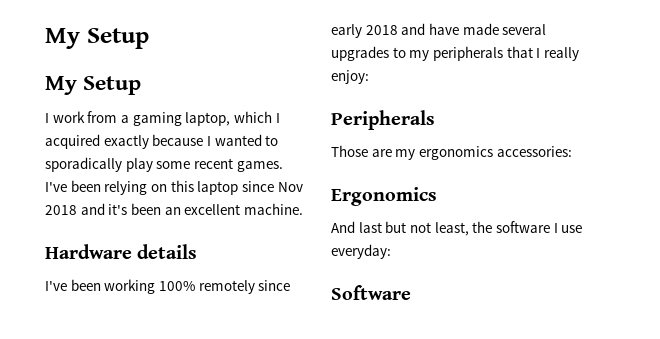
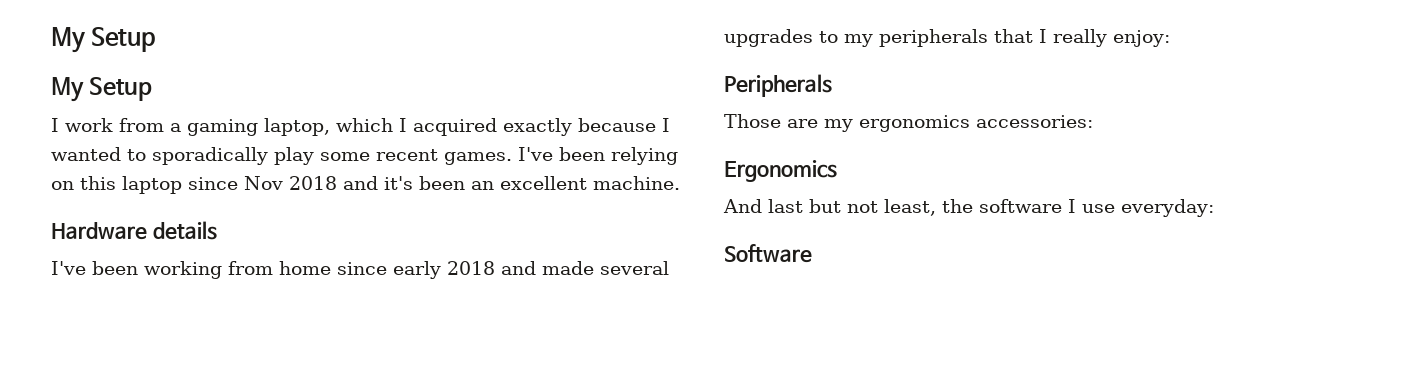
[158,280,255,294] 100% remotely -> [228,261,331,275] from home
[428,23,459,35] have -> (536, 268) none

